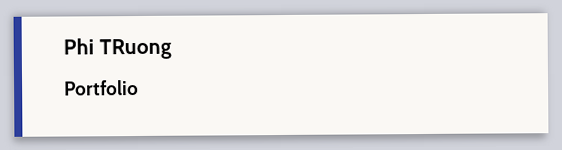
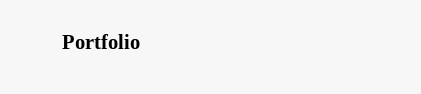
[63,38,172,60] Phi TRuong // -> (62, 41) none

